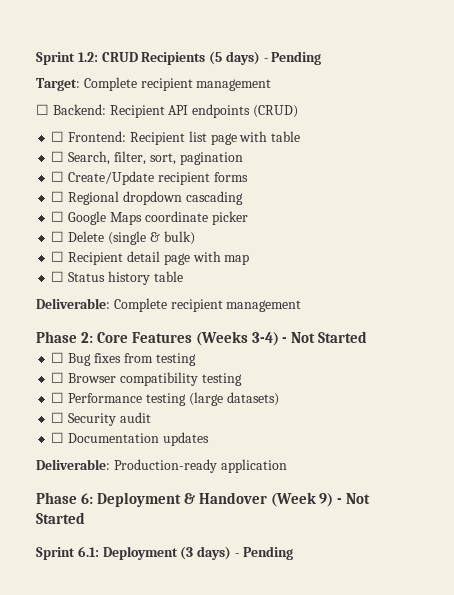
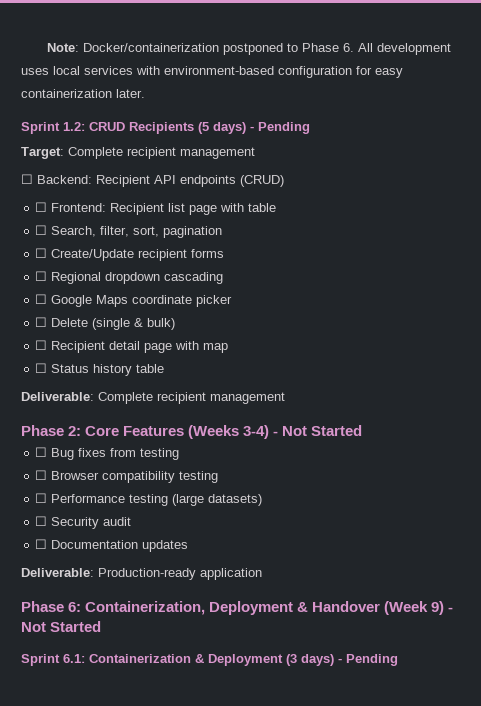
(36, 58) none -> [46,43,451,55] [21,66,403,78] [21,89,145,98] Note: Docker/containerization postponed to Phase 6. All development uses local services with environment-based configuration for easy containerization later. //
(93, 498) none -> [85,601,206,615] Containerization,
(99, 551) none -> [89,654,204,663] Containerization &

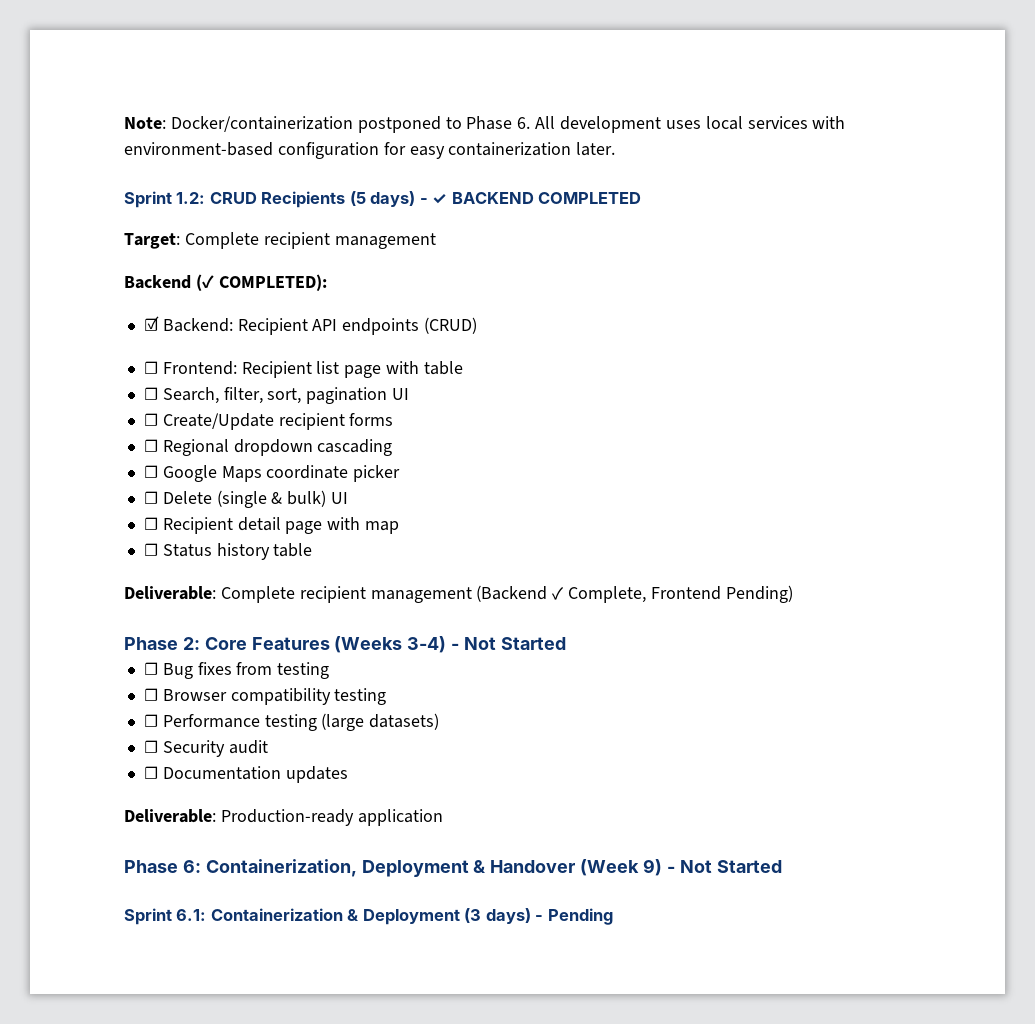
[258,122,310,134] Pending -> [432,192,642,204] ✓ BACKEND COMPLETED
[21,174,33,184] ☐ -> [124,274,327,291] [143,316,159,331] Backend (✓ COMPLETED): // ☑
(223, 232) none -> [392,388,410,400] UI
(176, 324) none -> [331,492,349,504] UI
(285, 398) none -> [476,585,793,603] (Backend ✓ Complete, Frontend Pending)

